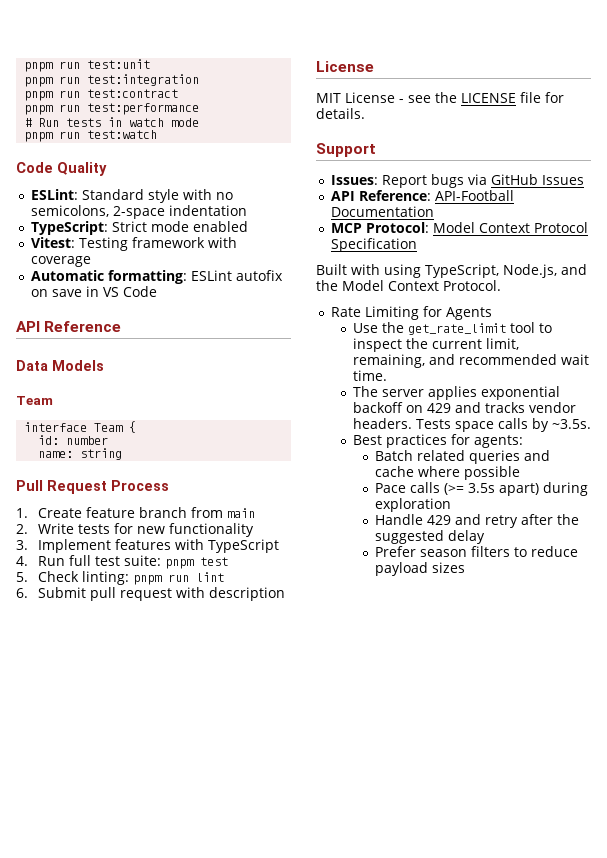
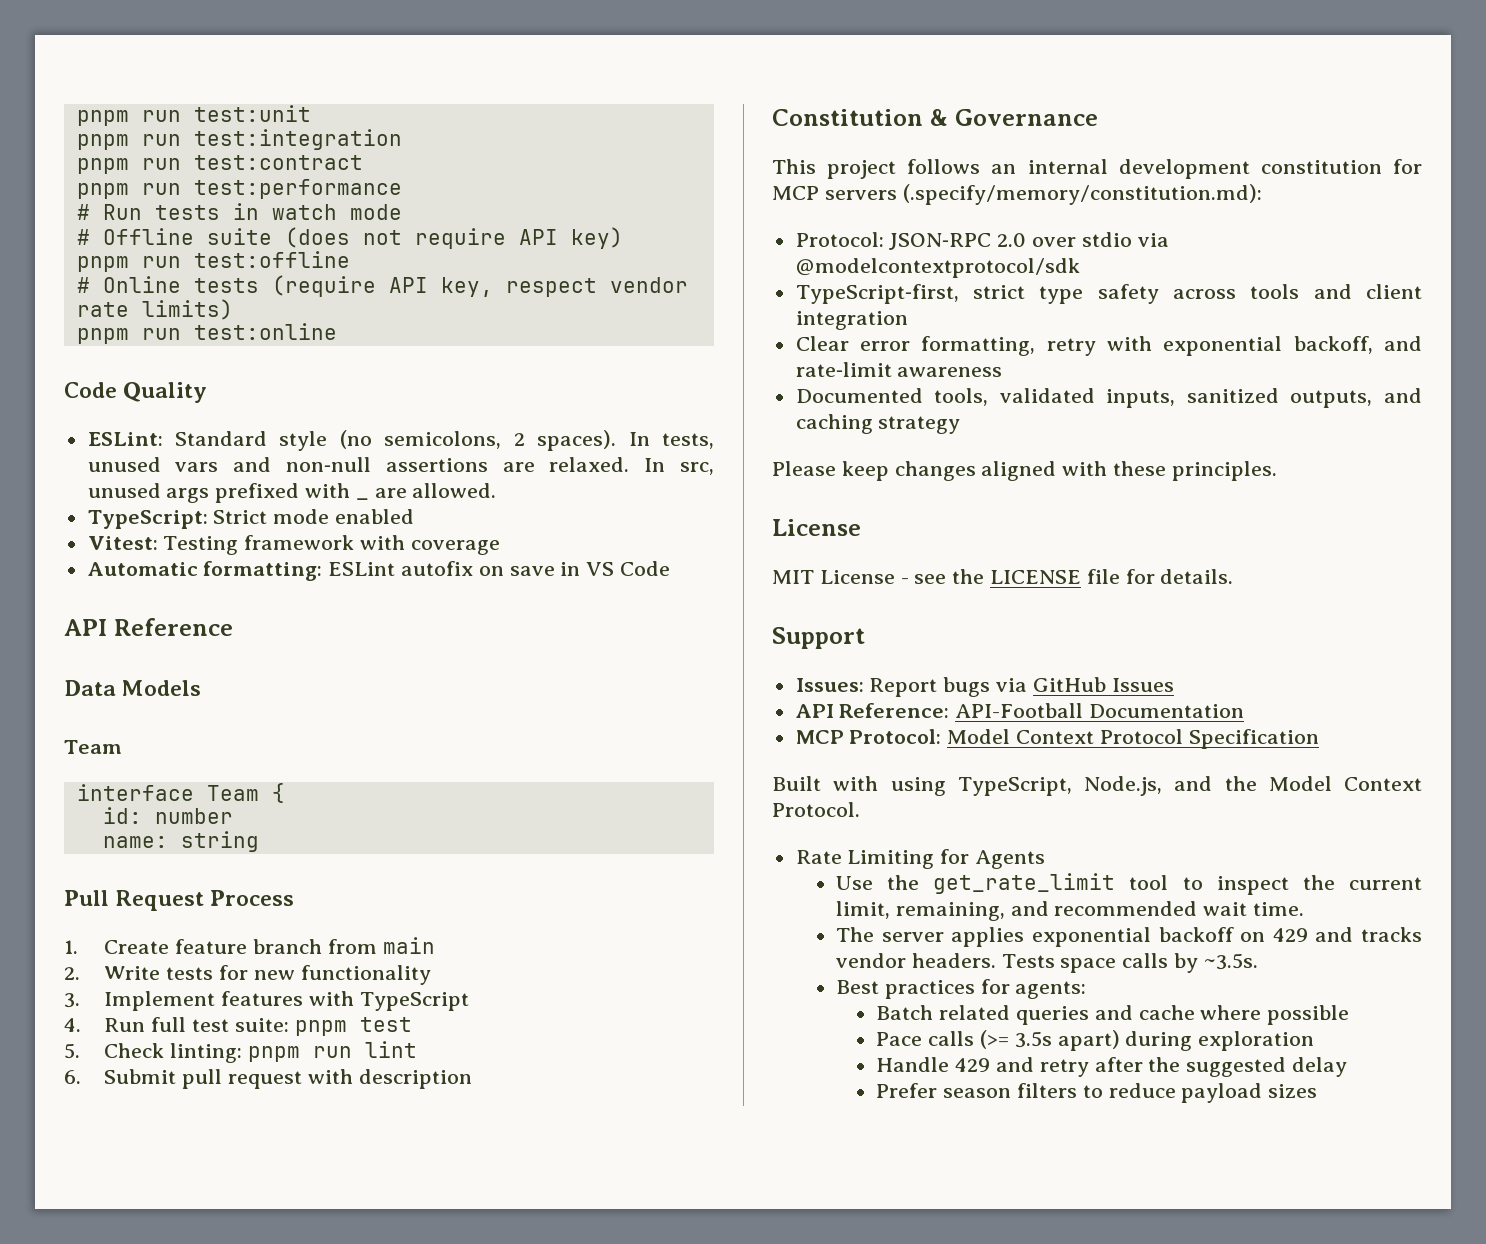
[24,130,158,142] pnpm run test:watch -> [76,227,623,249] [76,251,350,272] [76,275,688,297] [76,299,233,320] [76,323,337,344] # Offline suite (does not require API key) // pnpm run test:offline // # Online tests (require API key, respect vendor rate limits) // pnpm run test:online
[182,189,233,200] [30,205,247,219] with no semicolons, 2-space indentation -> [339,430,714,451] [87,457,714,475] [87,483,351,503] [355,498,369,500] [374,483,497,498] (no semicolons, 2 spaces). In tests, unused vars and non‑null assertions are relaxed. In src, unused args prefixed with _ are allowed.
(285, 594) none -> [772,109,1098,126] [772,159,1422,179] [772,184,1262,205] [795,232,1169,250] [795,258,1080,278] [795,284,1422,304] [795,311,908,330] [795,336,1422,356] [795,362,1003,377] [795,388,1422,408] [795,414,961,434] [772,461,1277,481] // Constitution & Governance // This project follows an internal development constitution for MCP servers (.specify/memory/constitution.md): // Protocol: JSON‑RPC 2.0 over stdio via @modelcontextprotocol/sdk // TypeScript‑first, strict type safety across tools and client integration // Clear error formatting, retry with exponential backoff, and rate‑limit awareness // Documented tools, validated inputs, sanitized outputs, and caching strategy // Please keep changes aligned with these principles.

